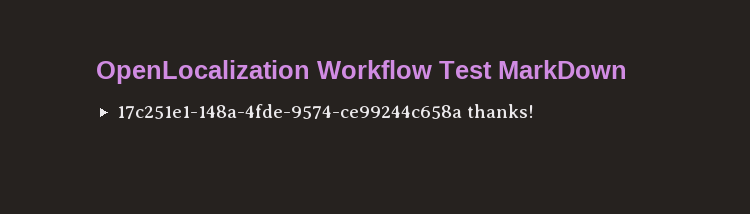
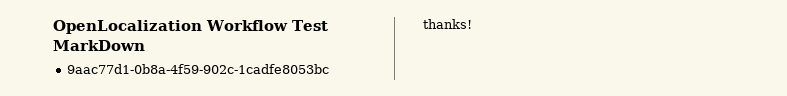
[116,104,462,119] 17c251e1-148a-4fde-9574-ce99244c658a -> [67,64,330,74] 9aac77d1-0b8a-4f59-902c-1cadfe8053bc

